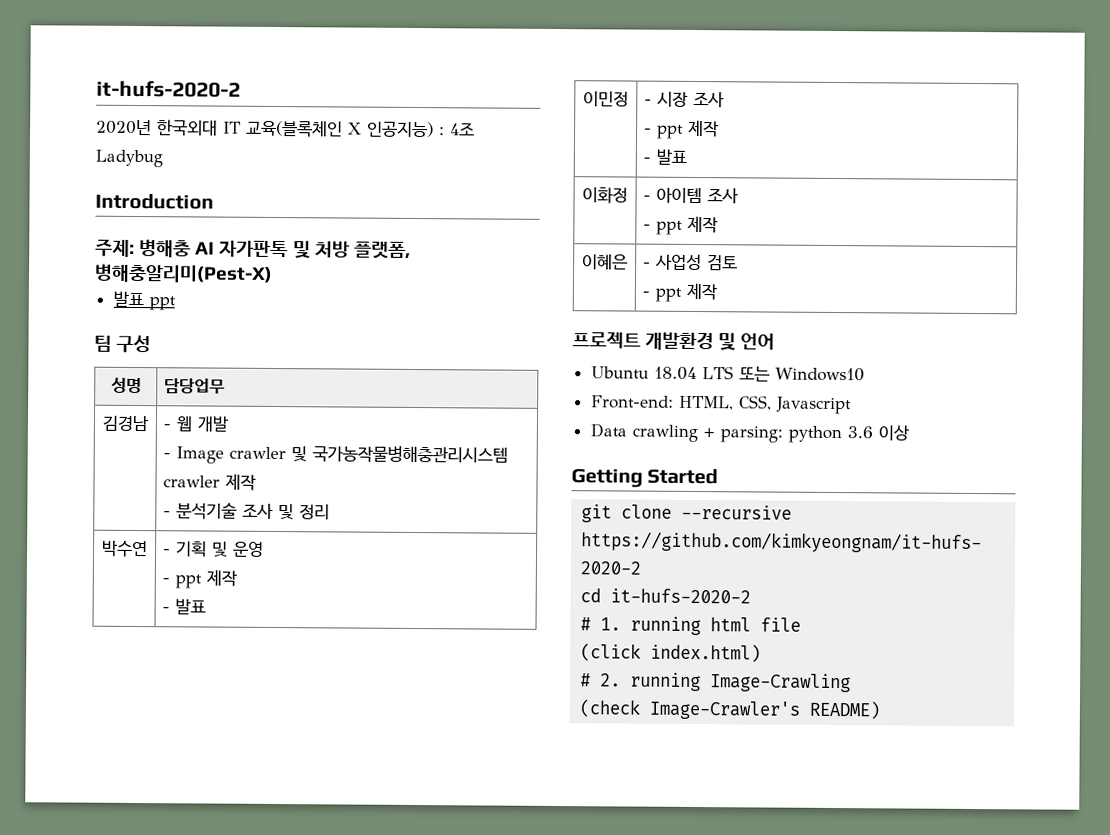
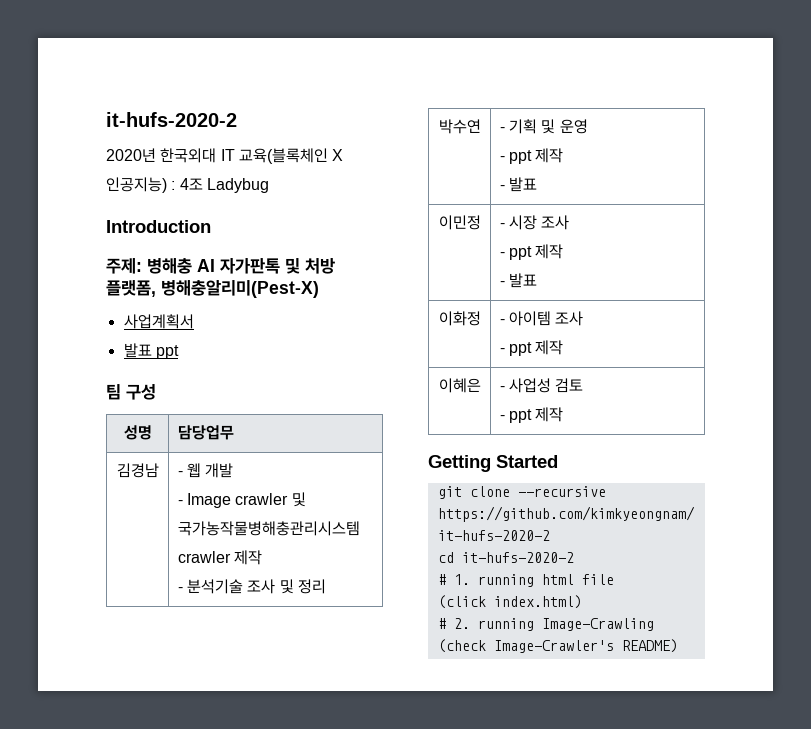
(273, 273) none -> [123,314,194,329] // 사업계획서
[572,331,776,351] [590,366,865,382] [590,395,852,415] [589,423,909,444] // 프로젝트 개발환경 및 언어 // Ubuntu 18.04 LTS 또는 Windows10 // Front-end: HTML, CSS, Javascript // Data crawling + parsing: python 3.6 이상 -> (564, 414) none

